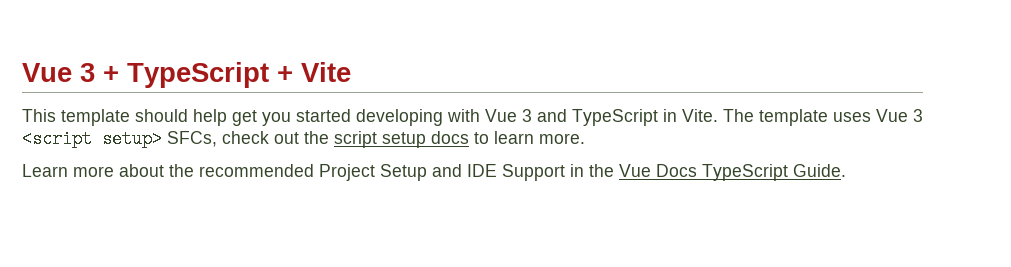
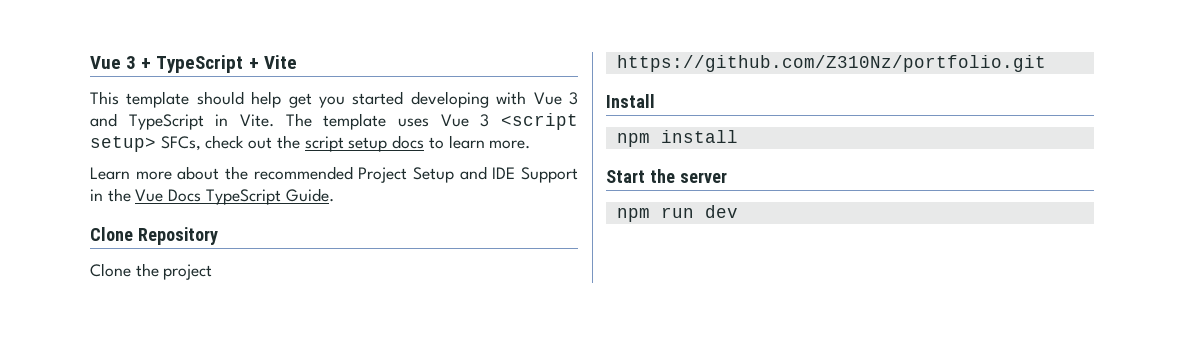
(846, 170) none -> [90,227,218,245] [90,263,213,280] [616,55,1046,72] [606,94,655,108] [616,130,738,147] [606,169,727,183] [616,205,738,222] // Clone Repository // Clone the project // https://github.com/Z310Nz/portfolio.git // Install // npm install // Start the server // npm run dev

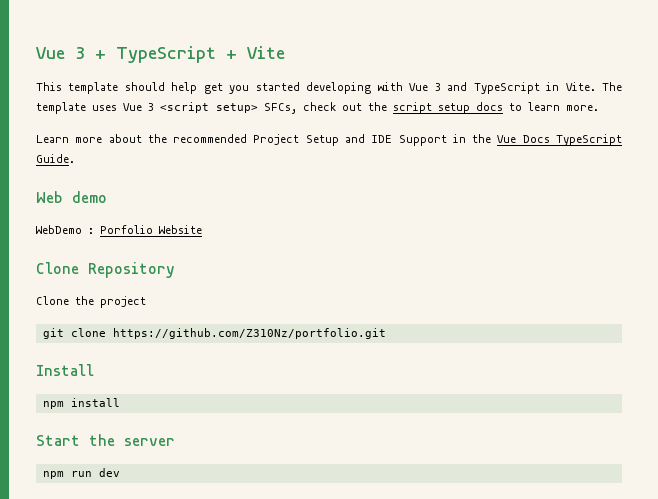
(334, 195) none -> [36,191,107,203] [36,225,202,234] // Web demo // WebDemo : Porfolio Website
(213, 272) none -> [42,328,106,339] git clone

